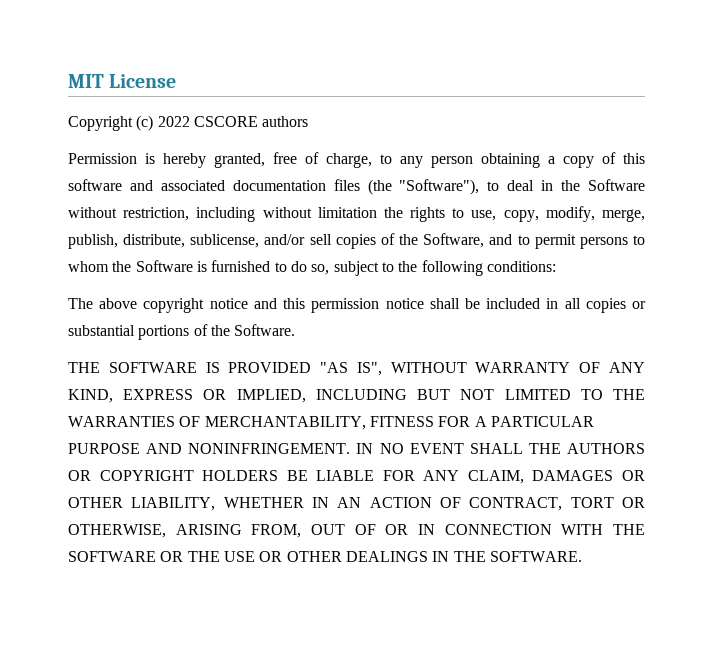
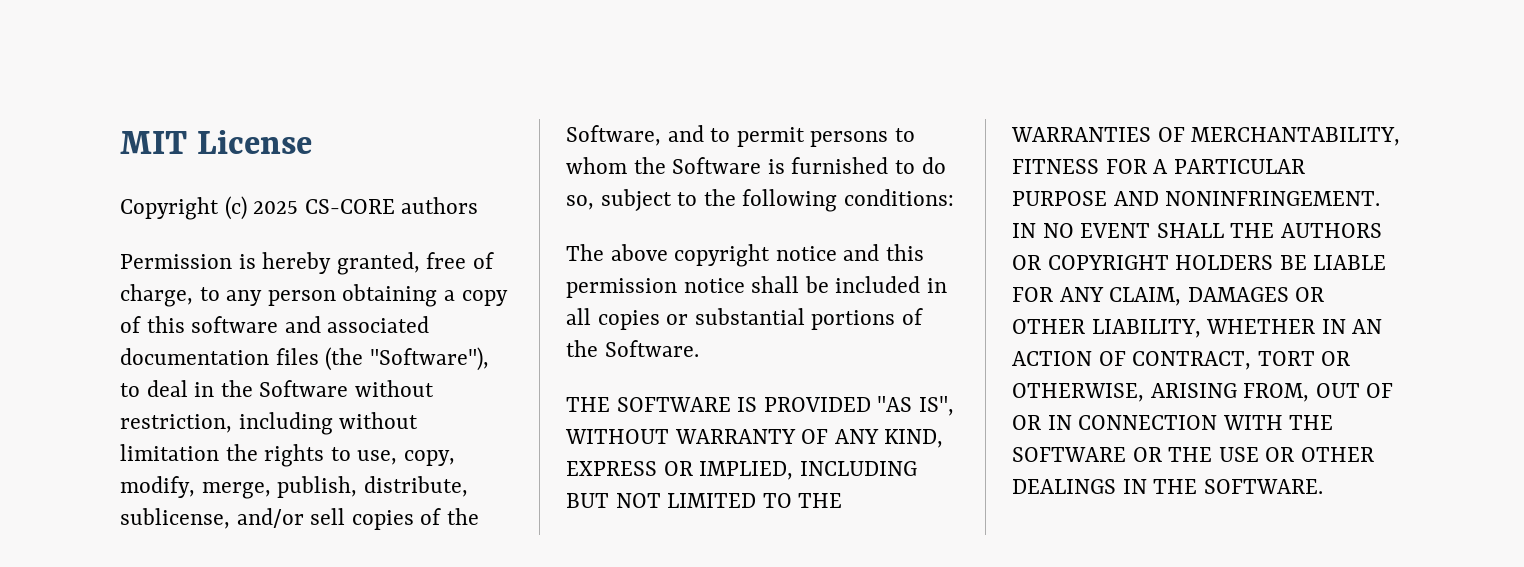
[157,116,258,127] 2022 CSCORE -> [253,199,395,214] 2025 CS-CORE

